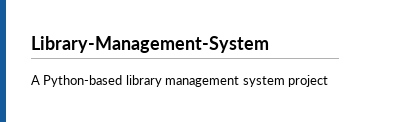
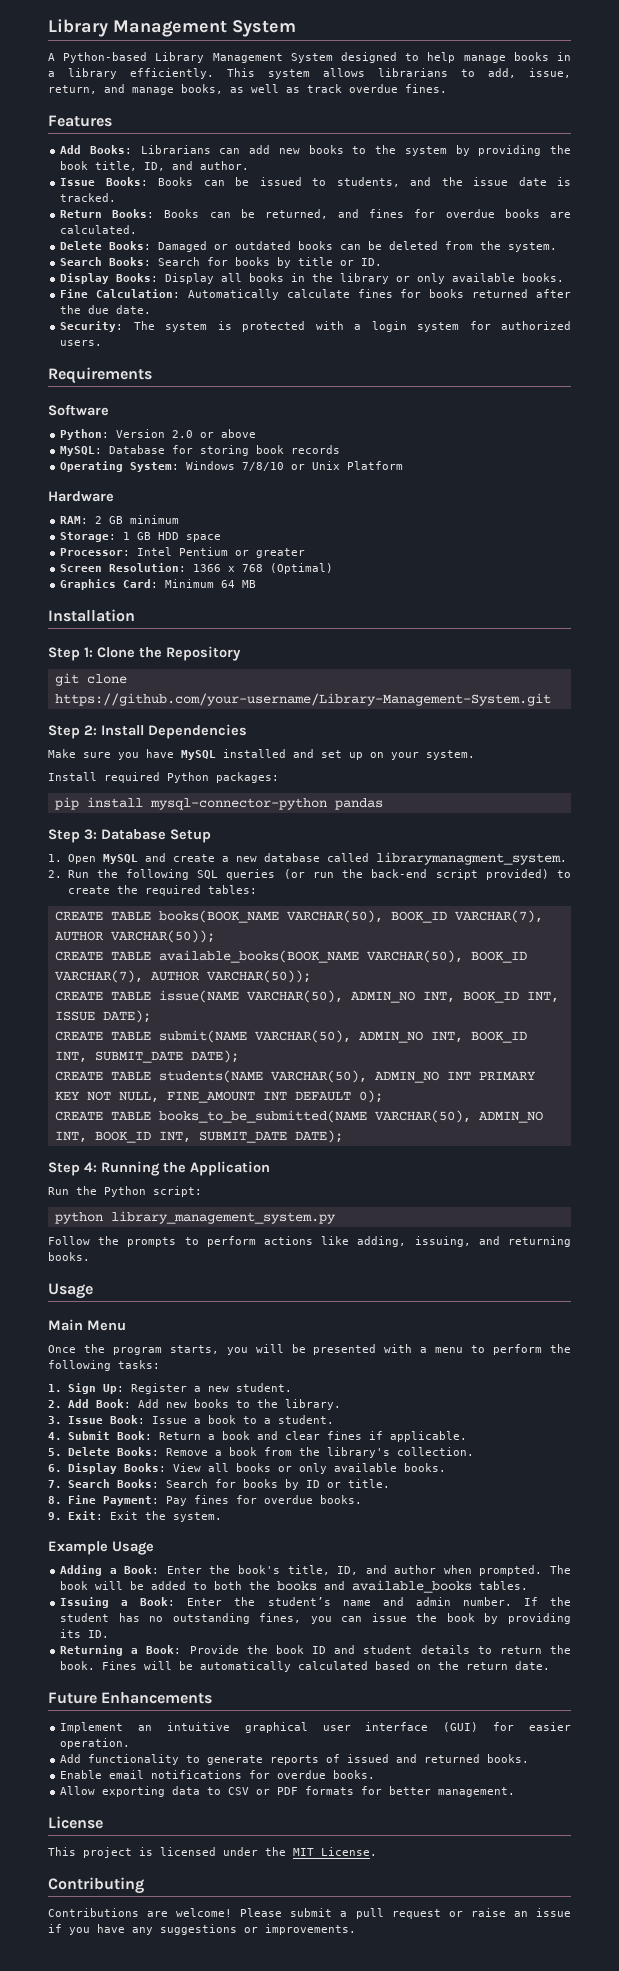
[31,36,269,53] Library-Management-System -> [48,19,296,37] Library Management System
[125,75,328,87] library management system project -> [155,52,571,63] [48,68,571,79] [48,84,447,95] [48,115,112,127] [60,145,571,156] [60,161,250,171] [60,177,571,187] [60,193,117,202] [60,209,571,219] [60,225,138,234] [60,241,558,252] [60,257,383,268] [60,273,565,284] [60,289,571,300] [60,305,152,314] [60,321,571,332] [60,340,103,346] [48,367,152,384] [48,404,109,416] [60,429,257,440] [60,445,341,456] [60,461,404,472] [48,491,114,502] [60,515,180,524] [60,532,222,542] [60,547,306,558] [60,563,334,574] [60,579,257,590] [48,609,135,622] [48,646,241,661] [54,673,127,686] [54,693,551,706] [48,724,247,739] [48,749,475,760] [48,772,279,783] [54,797,383,810] [48,829,211,843] [48,852,567,865] [48,869,572,880] [67,885,257,896] [54,910,543,923] [54,930,215,943] [54,950,527,963] [54,970,311,983] [54,990,559,1003] [54,1010,151,1023] [54,1030,527,1043] [54,1050,239,1063] [54,1070,535,1083] [54,1090,383,1103] [54,1110,543,1123] [54,1130,343,1143] [48,1161,270,1176] [48,1186,202,1197] [54,1211,336,1224] [48,1236,571,1247] [48,1252,90,1261] [48,1283,93,1299] [48,1319,126,1331] [48,1344,571,1355] [48,1360,160,1371] [48,1383,292,1394] [48,1399,341,1410] [48,1415,334,1424] [48,1431,467,1442] [48,1447,474,1458] [48,1463,446,1474] [48,1479,390,1490] [48,1495,362,1506] [48,1511,222,1522] [48,1541,154,1555] [60,1565,571,1576] [60,1580,529,1593] [60,1597,571,1608] [60,1613,572,1624] [60,1629,110,1638] [60,1645,571,1656] [60,1661,551,1672] [48,1692,213,1704] [60,1722,571,1733] [60,1738,131,1749] [60,1754,530,1765] [60,1770,376,1779] [60,1786,516,1797] [48,1816,103,1829] [48,1847,377,1858] [48,1877,144,1894] [48,1908,571,1919] [48,1924,356,1935] Library Management System designed to help manage books in a library efficiently. This system allows librarians to add, issue, return, and manage books, as well as track overdue fines. // Features // Add Books: Librarians can add new books to the system by providing the book title, ID, and author. // Issue Books: Books can be issued to students, and the issue date is tracked. // Return Books: Books can be returned, and fines for overdue books are calculated. // Delete Books: Damaged or outdated books can be deleted from the system. // Search Books: Search for books by title or ID. // Display Books: Display all books in the library or only available books. // Fine Calculation: Automatically calculate fines for books returned after the due date. // Security: The system is protected with a login system for authorized users. // Requirements // Software // Python: Version 2.0 or above // MySQL: Database for storing book records // Operating System: Windows 7/8/10 or Unix Platform // Hardware // RAM: 2 GB minimum // Storage: 1 GB HDD space // Processor: Intel Pentium or greater // Screen Resolution: 1366 x 768 (Optimal) // Graphics Card: Minimum 64 MB // Installation // Step 1: Clone the Repository // git clone https://github.com/your-username/Library-Management-System.git // Step 2: Install Dependencies // Make sure you have MySQL installed and set up on your system. // Install required Python packages: // pip install mysql-connector-python pandas // Step 3: Database Setup // 1. Open MySQL and create a new database called librarymanagment_system. // 2. Run the following SQL queries (or run the back-end script provided) to create the required tables: // CREATE TABLE books(BOOK_NAME VARCHAR(50), BOOK_ID VARCHAR(7), AUTHOR VARCHAR(50)); // CREATE TABLE available_books(BOOK_NAME VARCHAR(50), BOOK_ID VARCHAR(7), AUTHOR VARCHAR(50)); // CREATE TABLE issue(NAME VARCHAR(50), ADMIN_NO INT, BOOK_ID INT, ISSUE DATE); // CREATE TABLE submit(NAME VARCHAR(50), ADMIN_NO INT, BOOK_ID INT, SUBMIT_DATE DATE); // CREATE TABLE students(NAME VARCHAR(50), ADMIN_NO INT PRIMARY KEY NOT NULL, FINE_AMOUNT INT DEFAULT 0); // CREATE TABLE books_to_be_submitted(NAME VARCHAR(50), ADMIN_NO INT, BOOK_ID INT, SUBMIT_DATE DATE); // Step 4: Running the Application // Run the Python script: // python library_management_system.py // Follow the prompts to perform actions like adding, issuing, and returning books. // Usage // Main Menu // Once the program starts, you will be presented with a menu to perform the following tasks: // 1. Sign Up: Register a new student. // 2. Add Book: Add new books to the library. // 3. Issue Book: Issue a book to a student. // 4. Submit Book: Return a book and clear fines if applicable. // 5. Delete Books: Remove a book from the library's collection. // 6. Display Books: View all books or only available books. // 7. Search Books: Search for books by ID or title. // 8. Fine Payment: Pay fines for overdue books. // 9. Exit: Exit the system. // Example Usage // Adding a Book: Enter the book's title, ID, and author when prompted. The book will be added to both the books and available_books tables. // Issuing a Book: Enter the student’s name and admin number. If the student has no outstanding fines, you can issue the book by providing its ID. // Returning a Book: Provide the book ID and student details to return the book. Fines will be automatically calculated based on the return date. // Future Enhancements // Implement an intuitive graphical user interface (GUI) for easier operation. // Add functionality to generate reports of issued and returned books. // Enable email notifications for overdue books. // Allow exporting data to CSV or PDF formats for better management. // License // This project is licensed under the MIT License. // Contributing // Contributions are welcome! Please submit a pull request or raise an issue if you have any suggestions or improvements.

